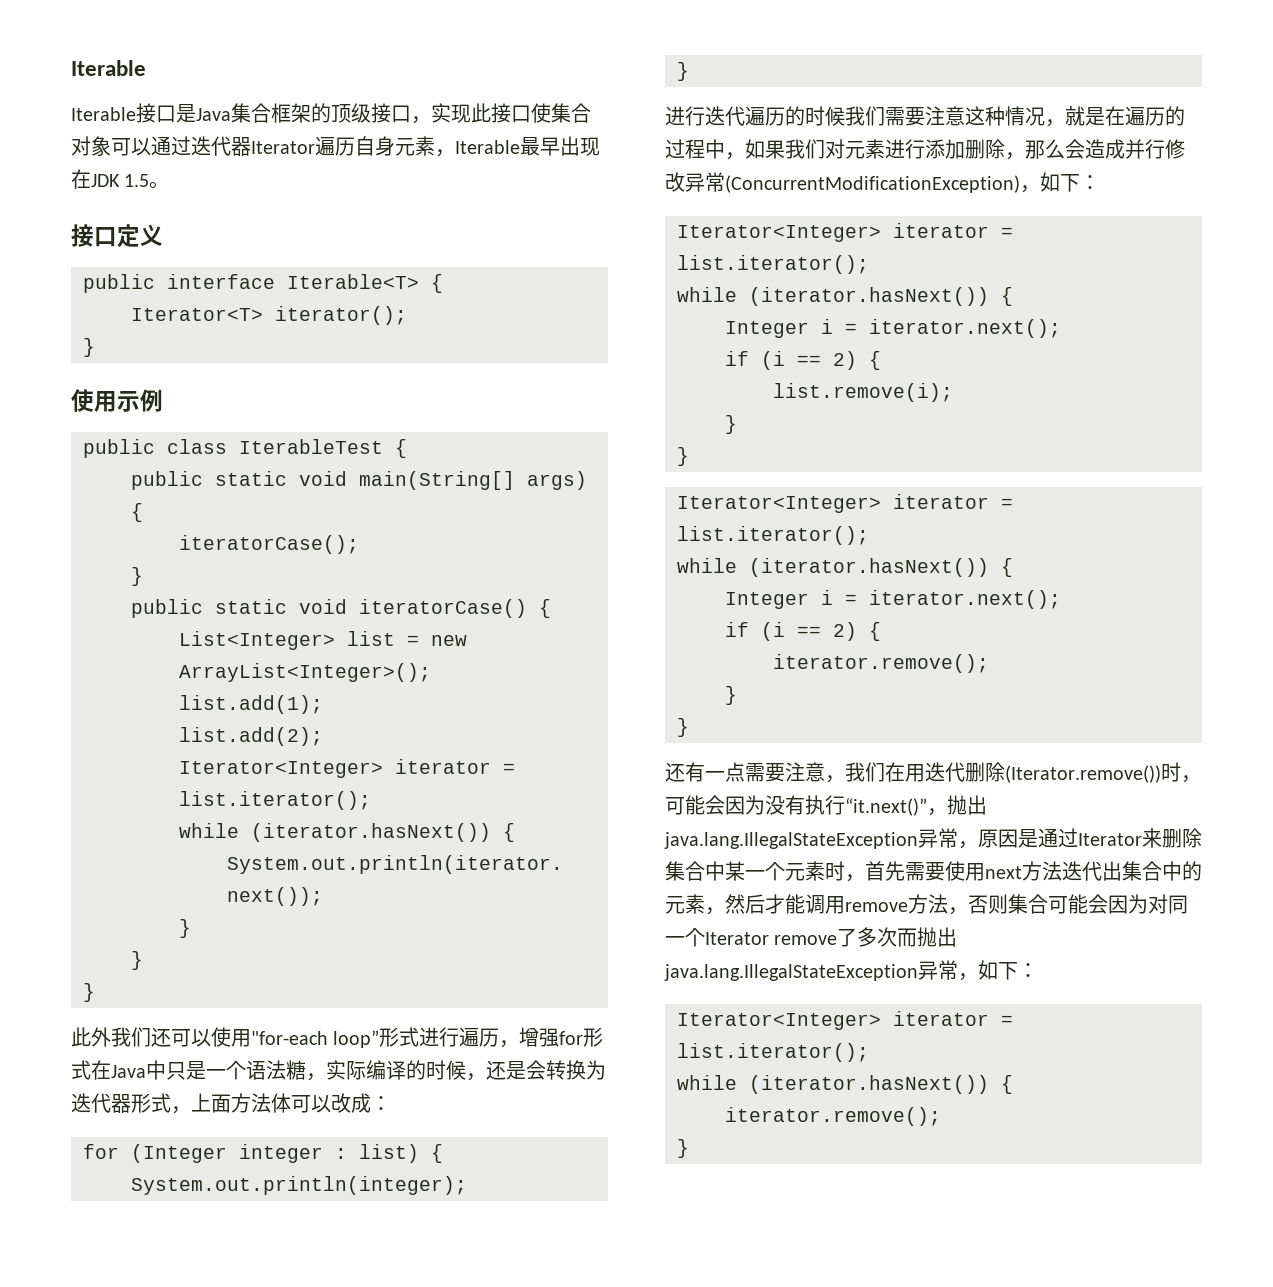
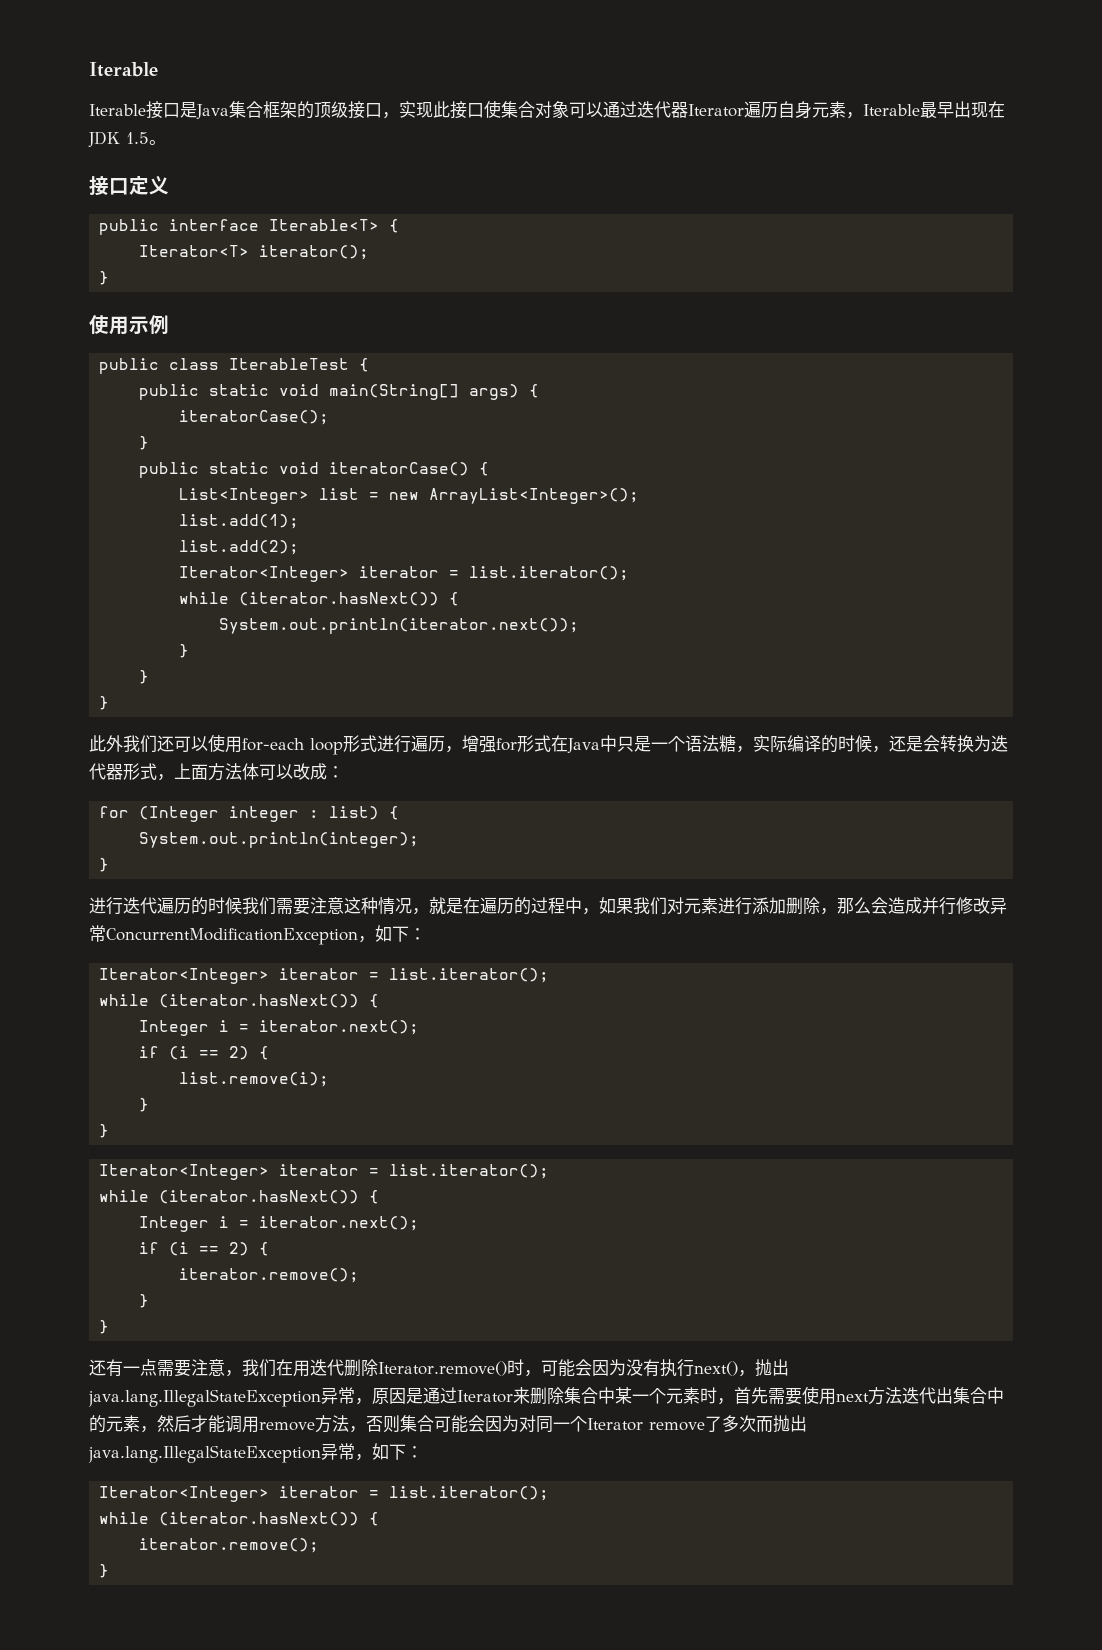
[251,1030,380,1048] "for-each loop” -> [242,738,343,755] for-each loop
[725,175,1020,193] (ConcurrentModificationException) -> [106,928,358,945] ConcurrentModificationException
[1005,765,1161,783] (Iterator.remove()) -> [378,1361,507,1376] Iterator.remove()
[845,798,927,816] “it.next()” -> [693,1361,738,1376] next()

